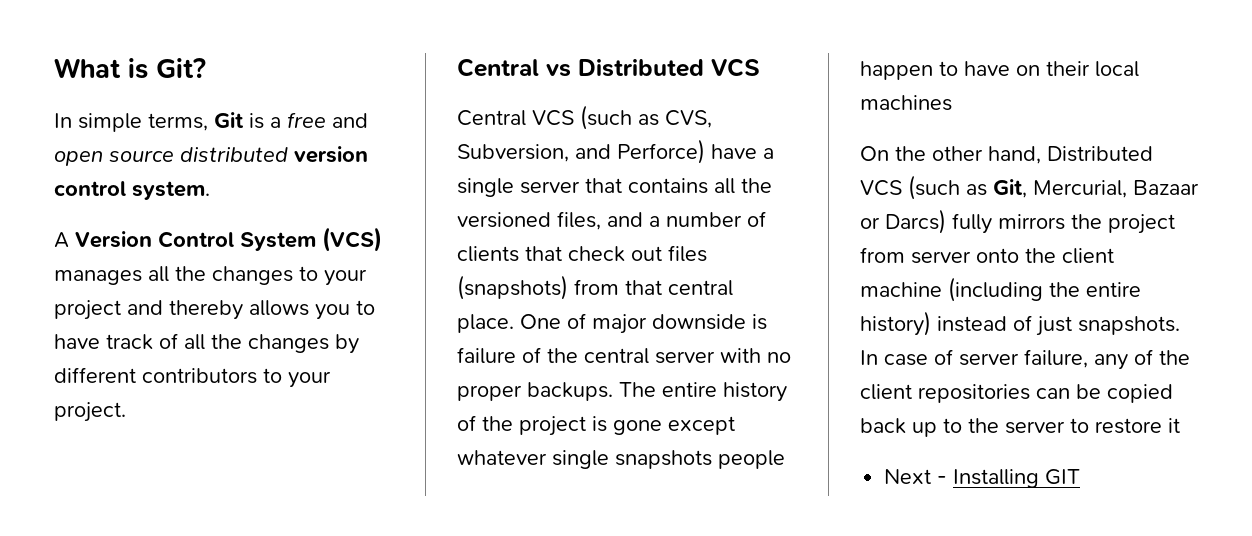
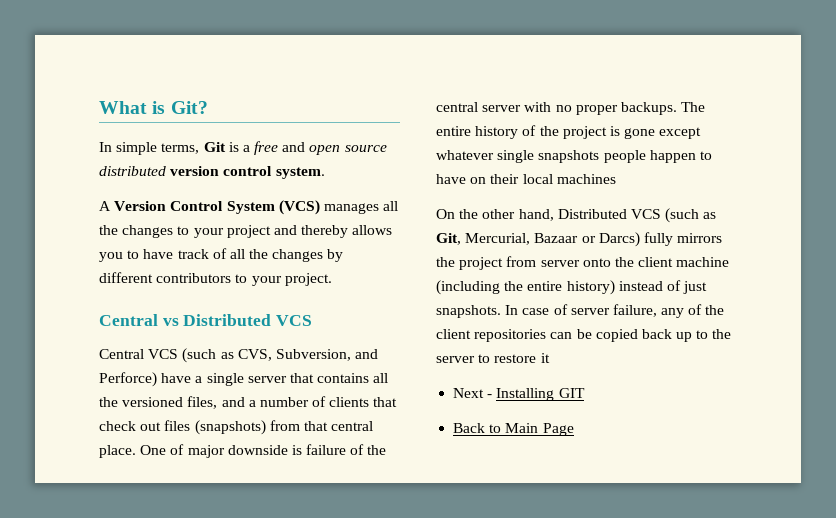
(1081, 477) none -> [453,423,574,436] // Back to Main Page

